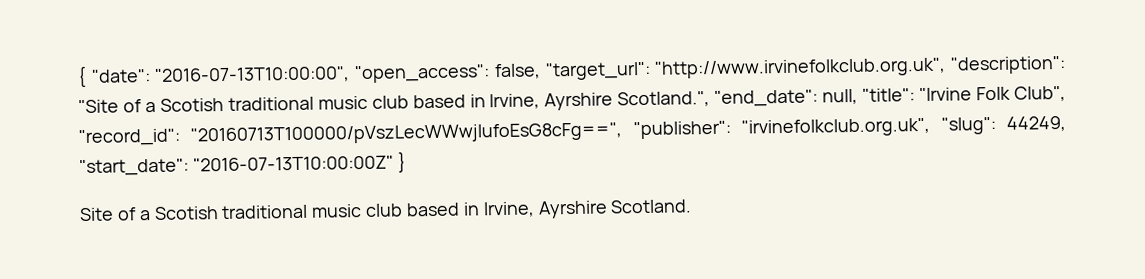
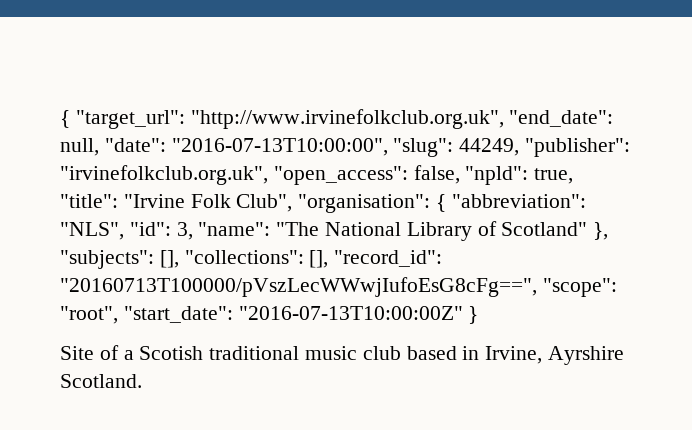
[77,55,1066,88] [78,85,1067,114] [78,115,1066,147] { "date": "2016-07-13T10:00:00", "open_access": false, "target_url": "http://www.irvinefolkclub.org.uk", "description": "Site of a Scotish traditional music club based in Irvine, Ayrshire Scotland.", "end_date": null, "title": "Irvine Folk Club", "record_id": "20160713T100000/pVszLecWWwjIufoEsG8cFg==", "publisher": "irvinefolkclub.org.uk", "slug": 44249, -> [60,109,614,129] [60,138,631,157] [60,165,574,185] [60,194,586,213] [60,221,609,241] [60,250,443,269] [60,277,617,297] [60,306,118,324] { "target_url": "http://www.irvinefolkclub.org.uk", "end_date": null, "date": "2016-07-13T10:00:00", "slug": 44249, "publisher": "irvinefolkclub.org.uk", "open_access": false, "npld": true, "title": "Irvine Folk Club", "organisation": { "abbreviation": "NLS", "id": 3, "name": "The National Library of Scotland" }, "subjects": [], "collections": [], "record_id": "20160713T100000/pVszLecWWwjIufoEsG8cFg==", "scope": "root",

